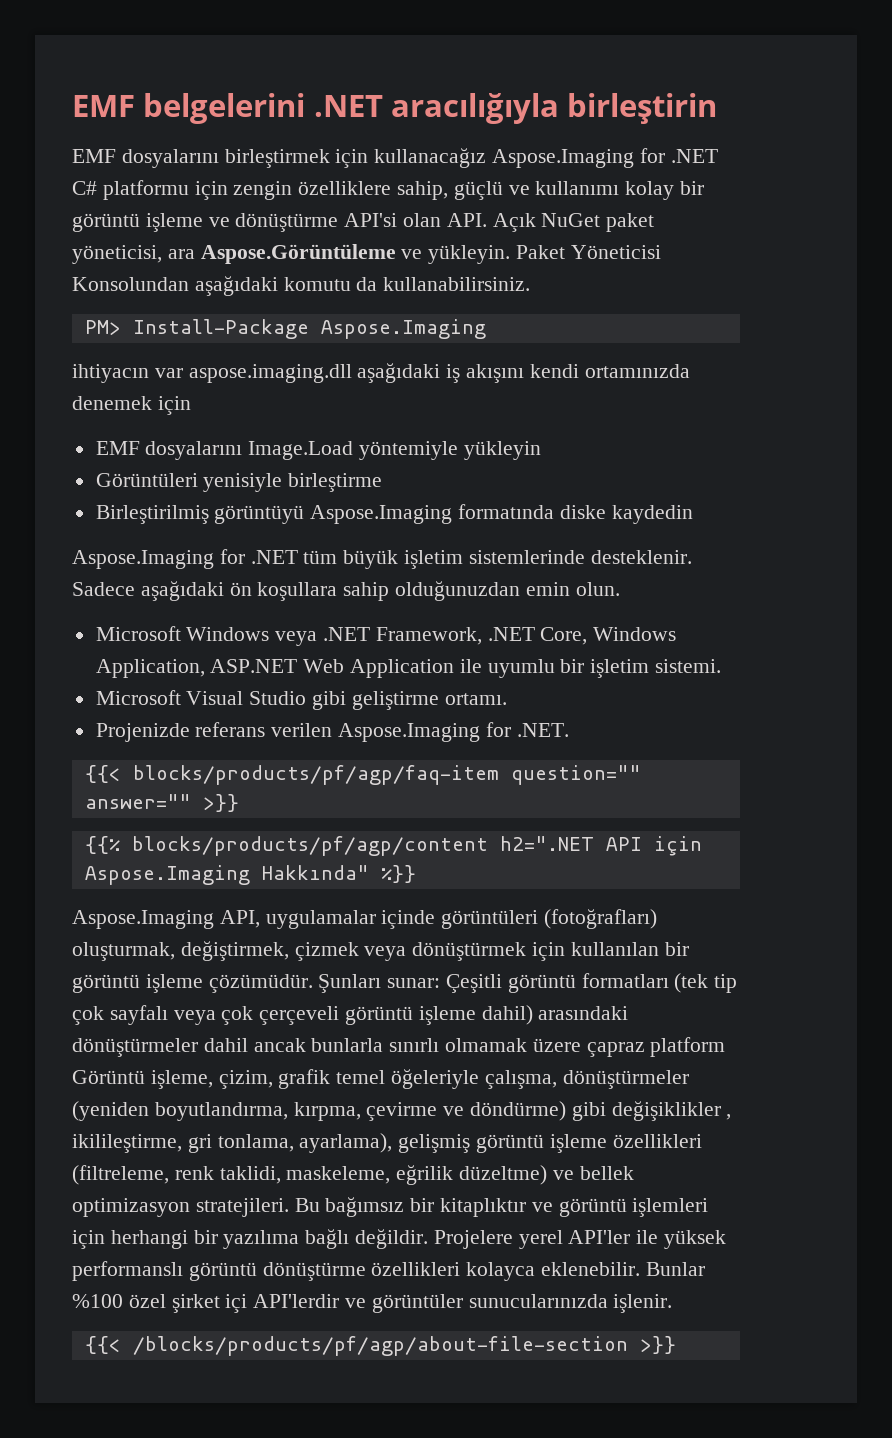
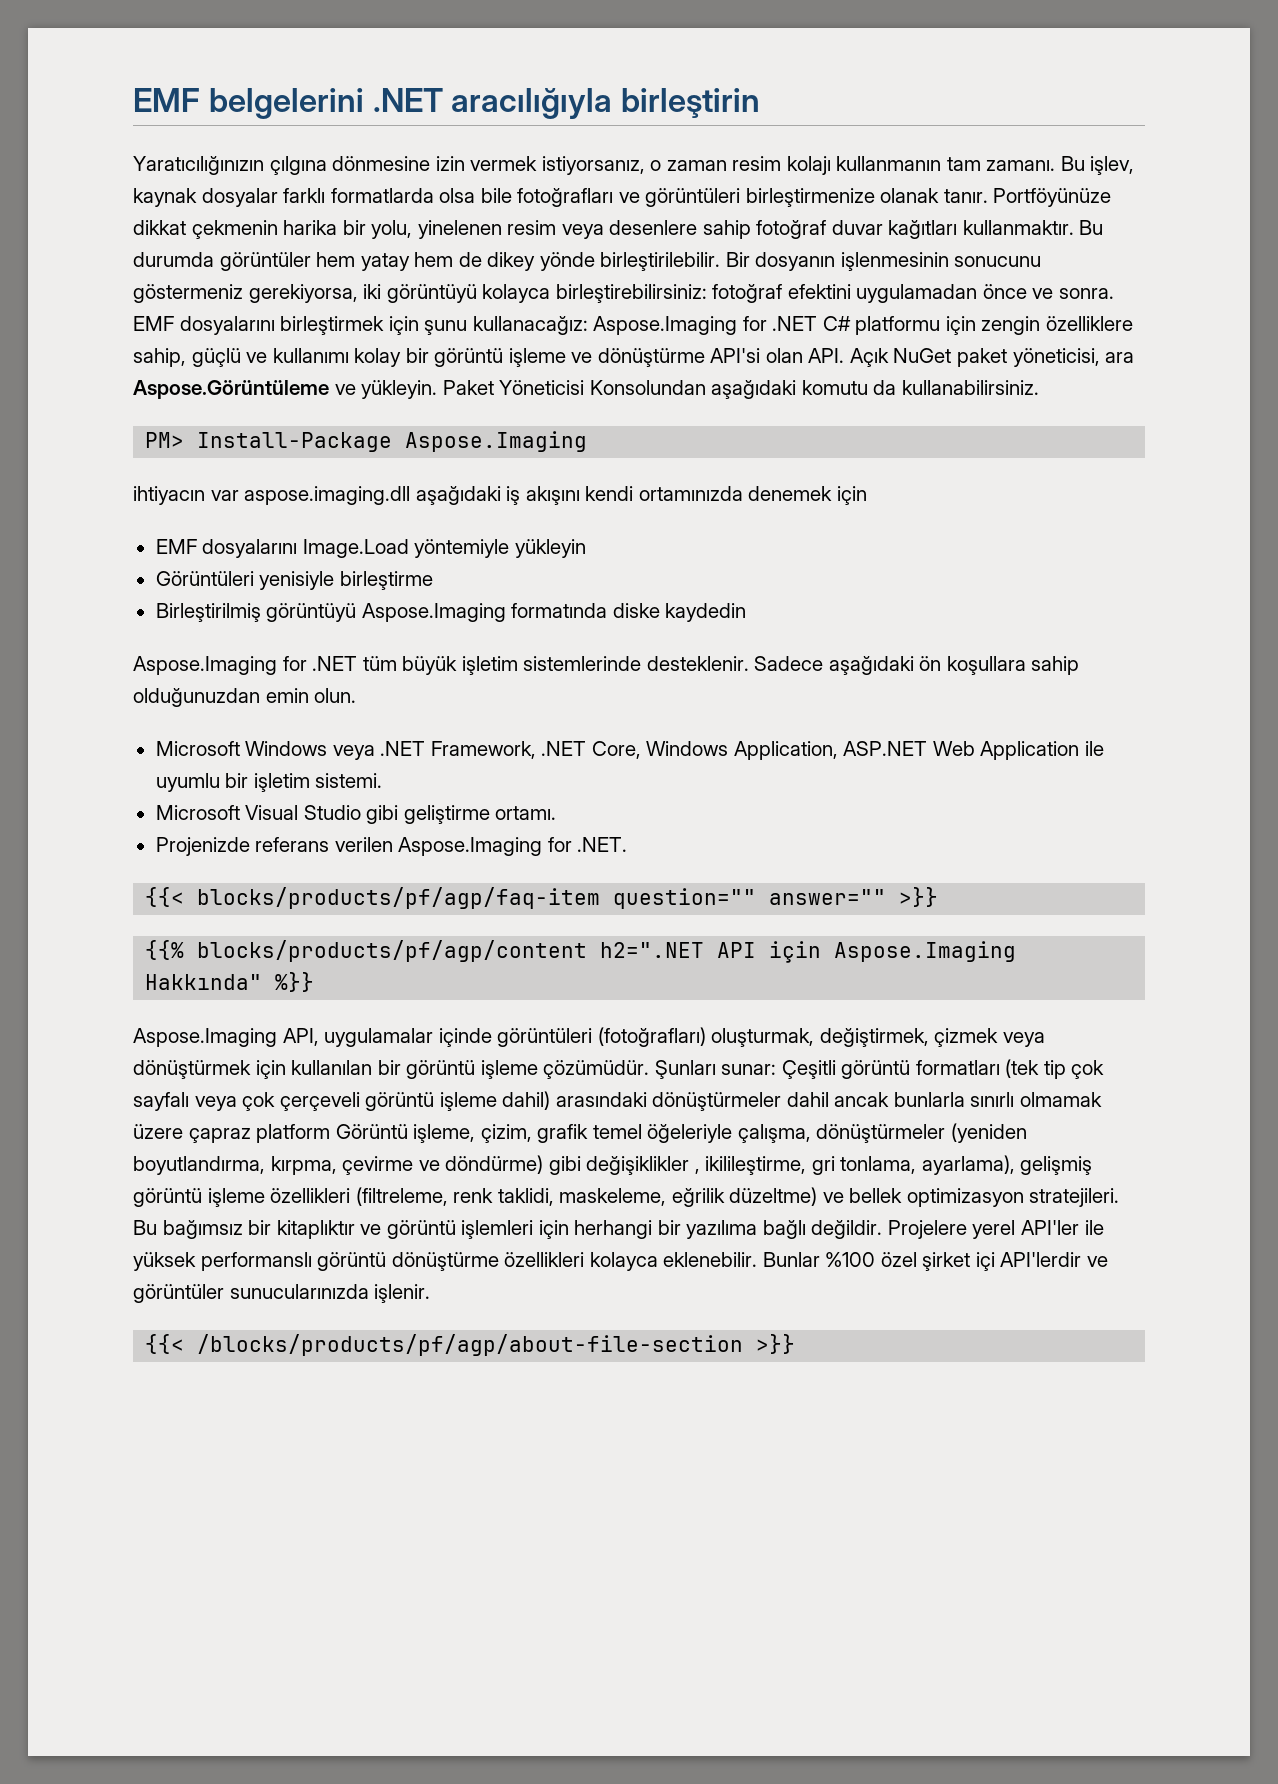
(718, 108) none -> [133,156,1135,175] [133,188,1112,207] [133,220,1104,239] [133,252,1042,271] [133,284,1114,303] Yaratıcılığınızın çılgına dönmesine izin vermek istiyorsanız, o zaman resim kolajı kullanmanın tam zamanı. Bu işlev, kaynak dosyalar farklı formatlarda olsa bile fotoğrafları ve görüntüleri birleştirmenize olanak tanır. Portföyünüze dikkat çekmenin harika bir yolu, yinelenen resim veya desenlere sahip fotoğraf duvar kağıtları kullanmaktır. Bu durumda görüntüler hem yatay hem de dikey yönde birleştirilebilir. Bir dosyanın işlenmesinin sonucunu göstermeniz gerekiyorsa, iki görüntüyü kolayca birleştirebilirsiniz: fotoğraf efektini uygulamadan önce ve sonra.
[374,148,487,168] kullanacağız -> [424,316,588,335] şunu kullanacağız:

